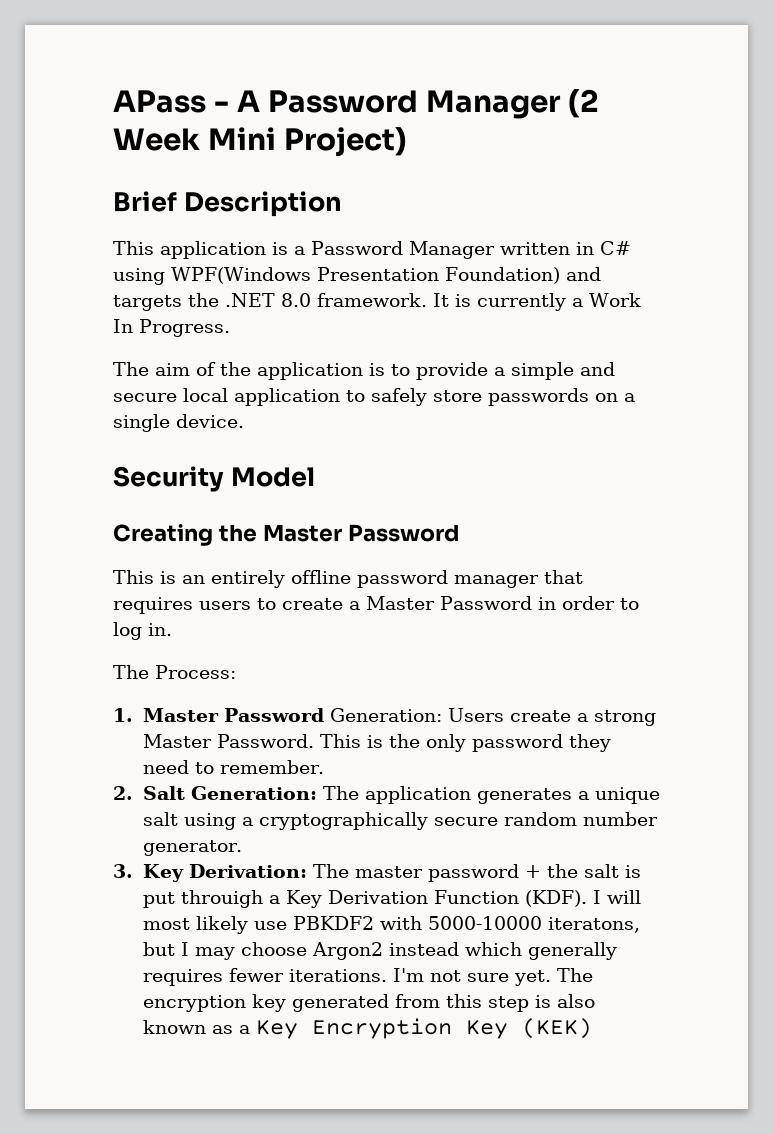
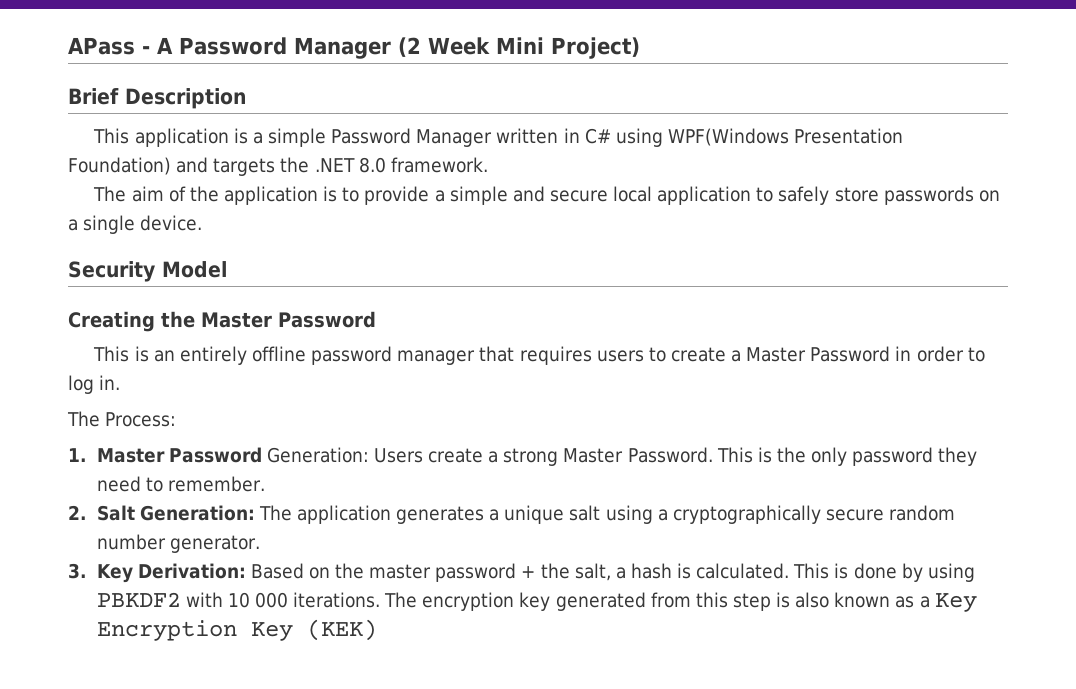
(305, 250) none -> [267,128,326,147] simple
[433,293,641,311] [113,319,230,337] It is currently a Work In Progress. -> (488, 165) none
[312,864,349,878] The -> [250,563,365,579] Based on the
[583,864,641,878] [142,890,641,908] [142,916,640,934] [142,942,617,960] [142,968,551,986] salt is put throuigh a Key Derivation Function (KDF). I will most likely use PBKDF2 with 5000-10000 iteratons, but I may choose Argon2 instead which generally requires fewer iterations. I'm not sure yet. -> [574,563,975,582] [96,592,381,608] salt, a hash is calculated. This is done by using PBKDF2 with 10 000 iterations.

